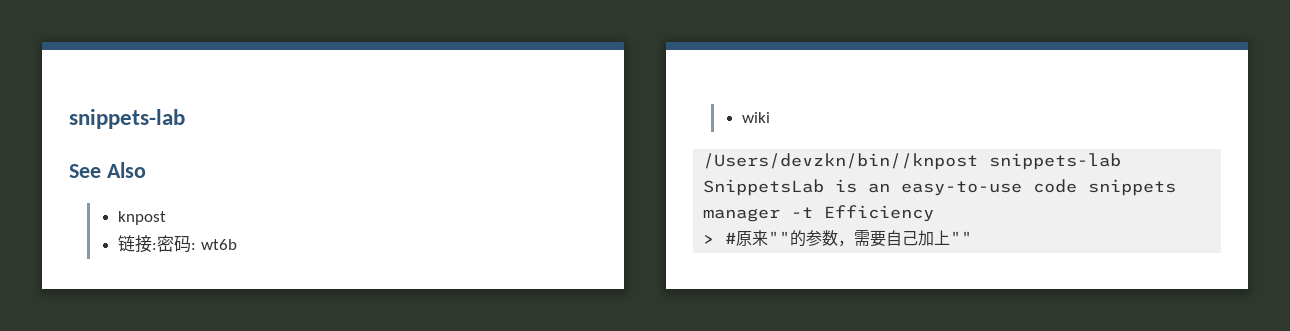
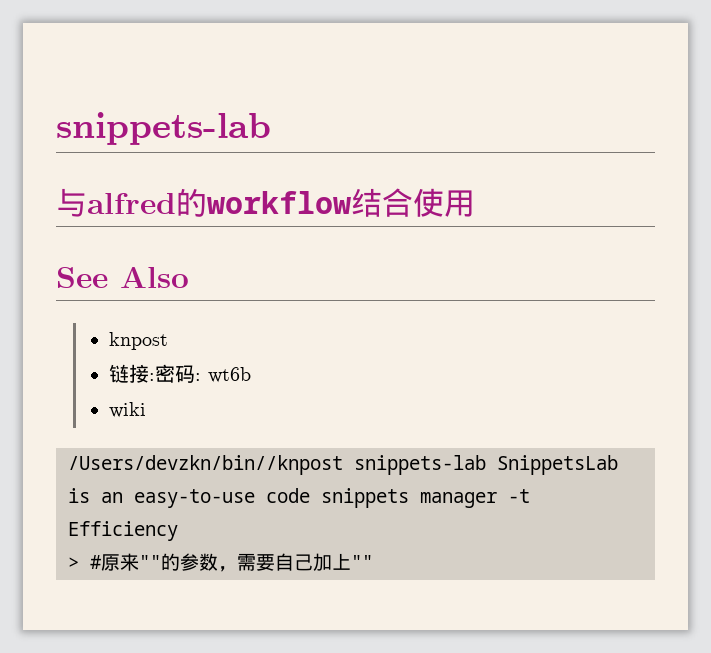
[69,109,185,129] snippets-lab -> [56,112,271,145] [56,188,475,217] snippets-lab // 与alfred的workflow结合使用

